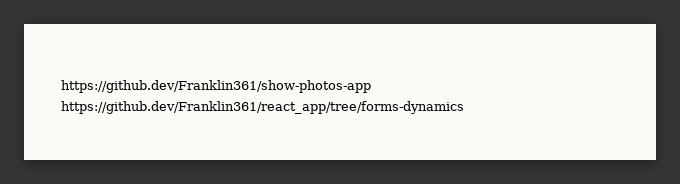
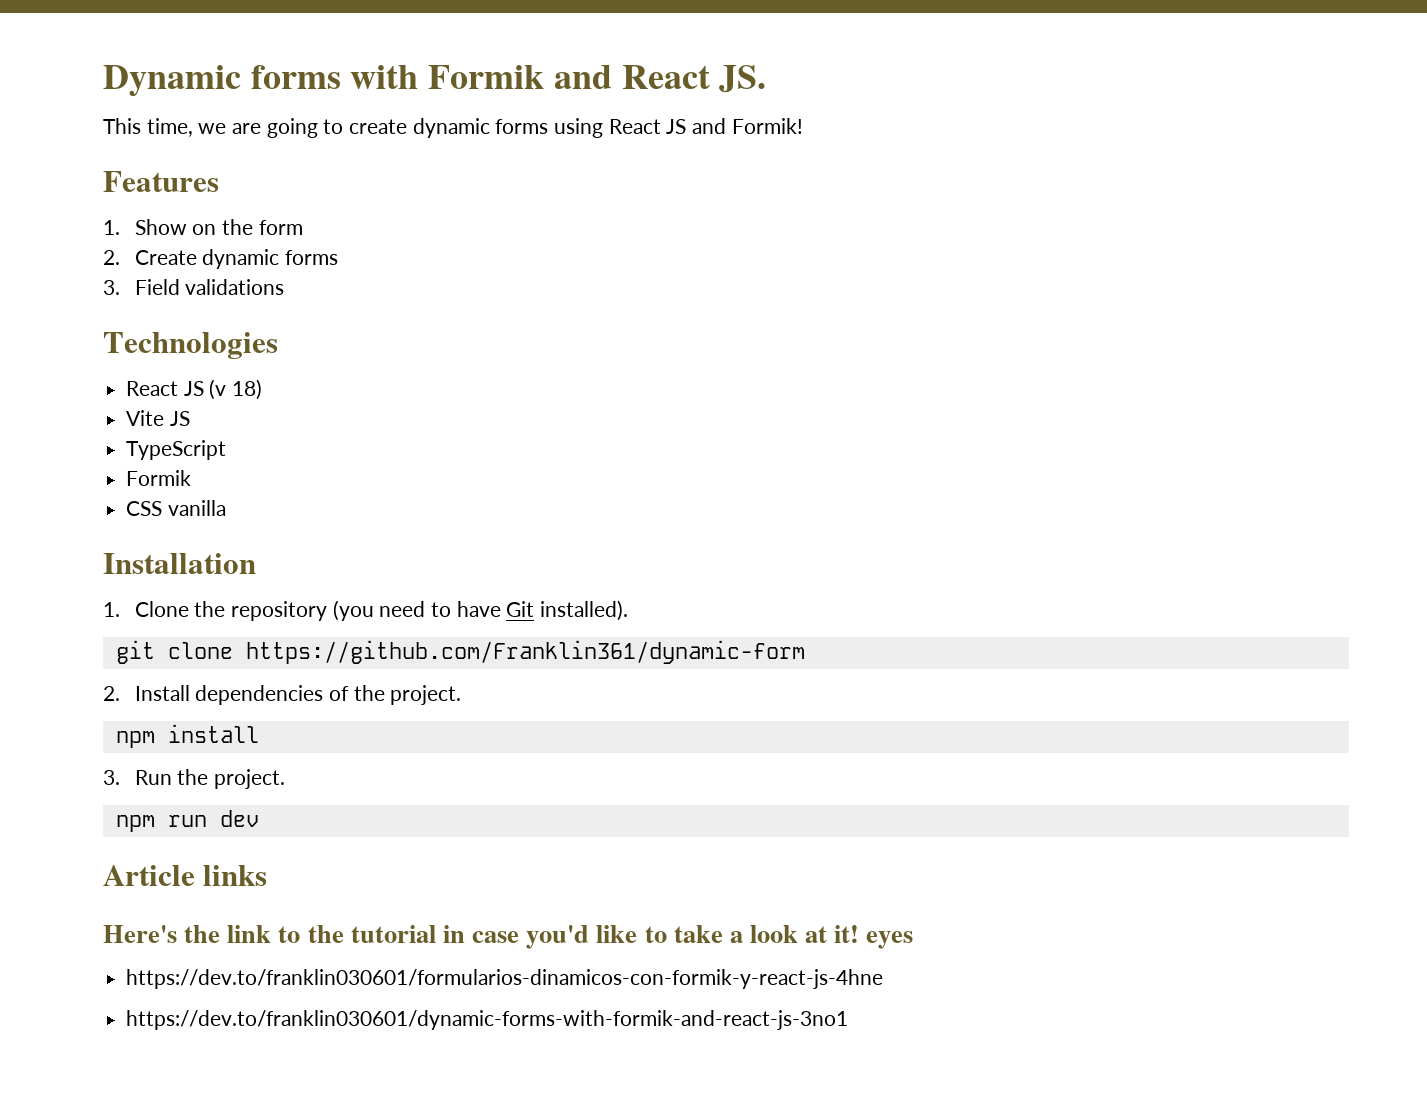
[61,80,371,93] [61,101,464,114] https://github.dev/Franklin361/show-photos-app https://github.dev/Franklin361/react_app/tree/forms-dynamics -> [103,65,767,97] [103,118,803,138] [103,171,219,192] [103,219,303,235] [103,249,338,269] [103,279,285,295] [103,332,278,359] [126,379,263,400] [126,410,190,426] [126,440,227,460] [126,470,192,486] [126,500,226,516] [103,553,256,574] [103,600,628,621] [115,640,805,664] [103,685,462,705] [115,724,259,748] [103,769,285,789] [115,810,259,832] [103,865,268,886] [103,925,914,949] [126,969,884,989] [126,1010,849,1030] Dynamic forms with Formik and React JS. // This time, we are going to create dynamic forms using React JS and Formik! // Features // 1. Show on the form // 2. Create dynamic forms // 3. Field validations // Technologies // React JS (v 18) // Vite JS // TypeScript // Formik // CSS vanilla // Installation // 1. Clone the repository (you need to have Git installed). // git clone https://github.com/Franklin361/dynamic-form // 2. Install dependencies of the project. // npm install // 3. Run the project. // npm run dev // Article links // Here's the link to the tutorial in case you'd like to take a look at it! eyes // https://dev.to/franklin030601/formularios-dinamicos-con-formik-y-react-js-4hne // https://dev.to/franklin030601/dynamic-forms-with-formik-and-react-js-3no1

